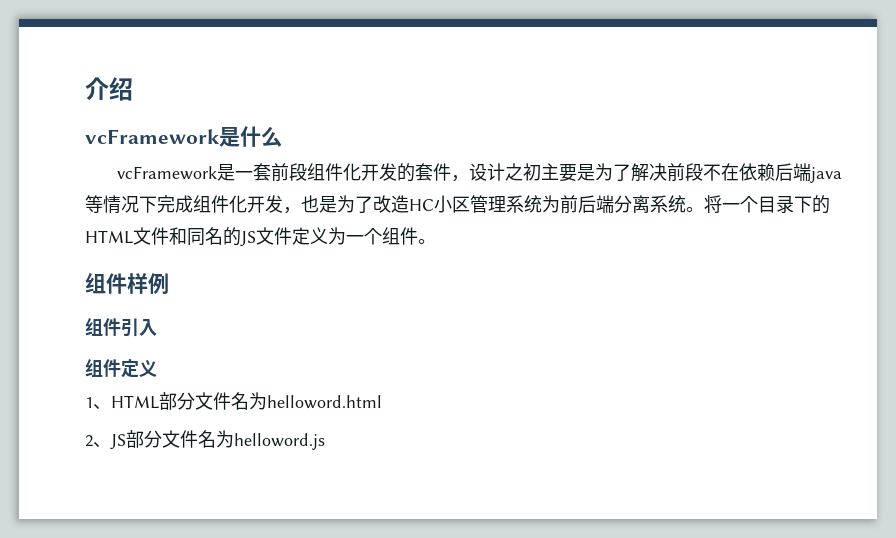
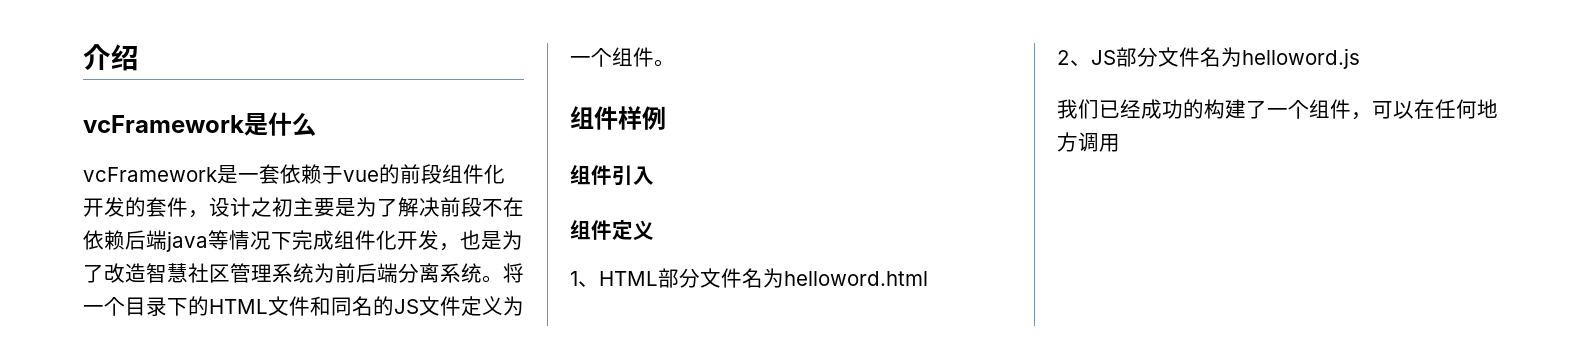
(271, 172) none -> [280,164,400,184] 依赖于vue的
[409,195,452,213] HC小 -> [146,263,209,283] 智慧社
(325, 441) none -> [1057,99,1498,120] [1057,132,1120,152] // 我们已经成功的构建了一个组件，可以在任何地方调用

